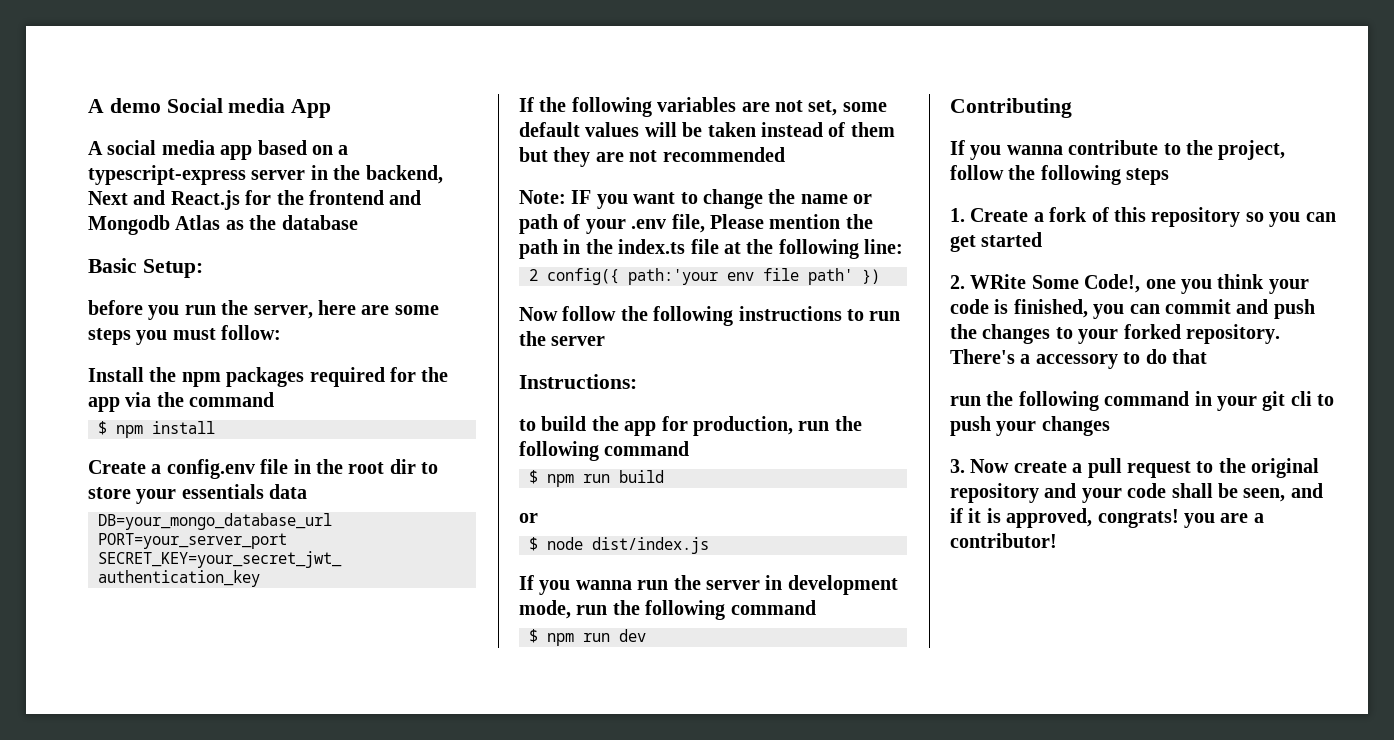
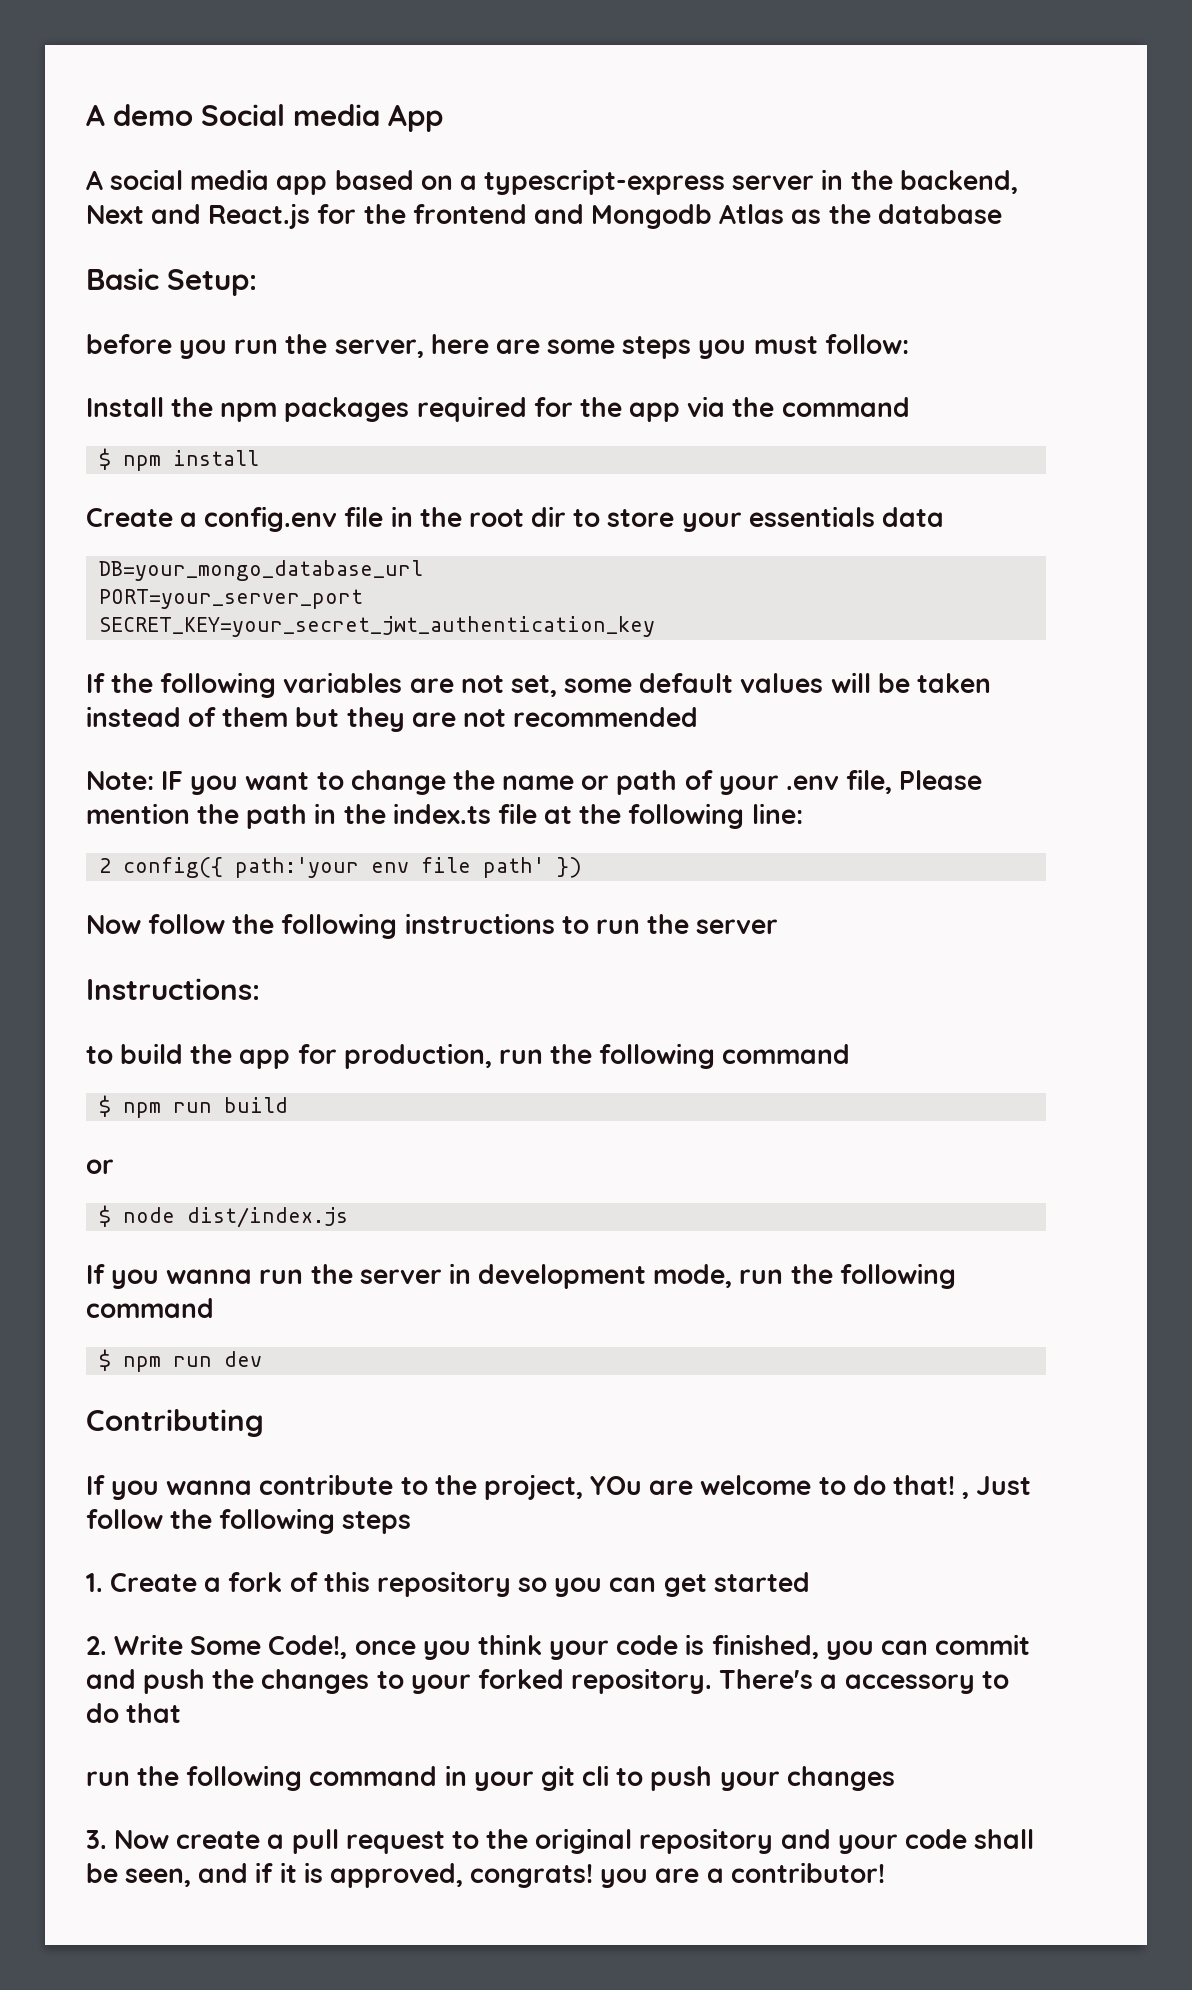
(1286, 150) none -> [590,1475,1032,1499] YOu are welcome to do that! , Just
[970,274,1027,289] WRite -> [114,1634,184,1655] Write
[1145,279,1176,289] one -> [354,1640,416,1655] once

